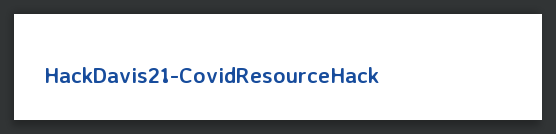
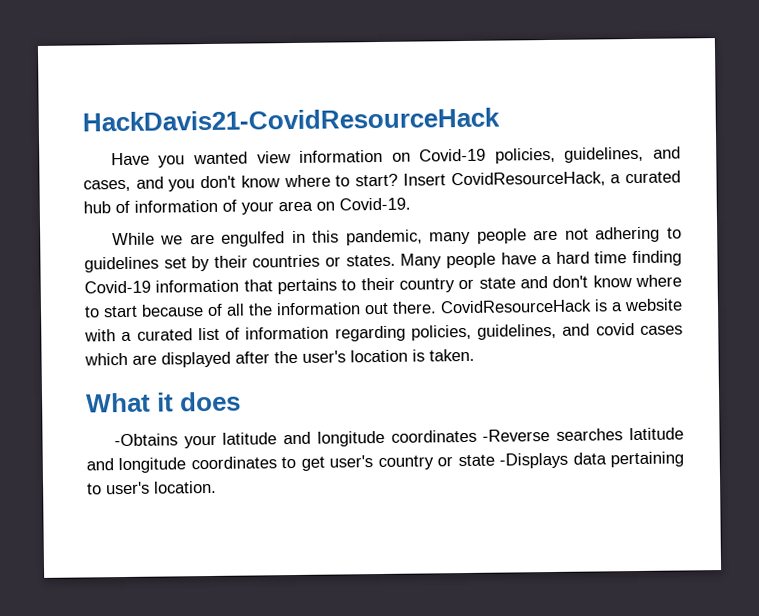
(379, 75) none -> [110,146,682,168] [83,170,682,192] [83,197,411,215] [111,226,682,247] [84,250,683,273] [84,274,682,295] [84,298,683,318] [84,323,683,342] [84,348,475,368] [85,391,242,413] [113,427,685,449] [86,451,684,474] [87,480,217,495] // Have you wanted view information on Covid-19 policies, guidelines, and cases, and you don't know where to start? Insert CovidResourceHack, a curated hub of information of your area on Covid-19. // While we are engulfed in this pandemic, many people are not adhering to guidelines set by their countries or states. Many people have a hard time finding Covid-19 information that pertains to their country or state and don't know where to start because of all the information out there. CovidResourceHack is a website with a curated list of information regarding policies, guidelines, and covid cases which are displayed after the user's location is taken. // What it does // -Obtains your latitude and longitude coordinates -Reverse searches latitude and longitude coordinates to get user's country or state -Displays data pertaining to user's location.

